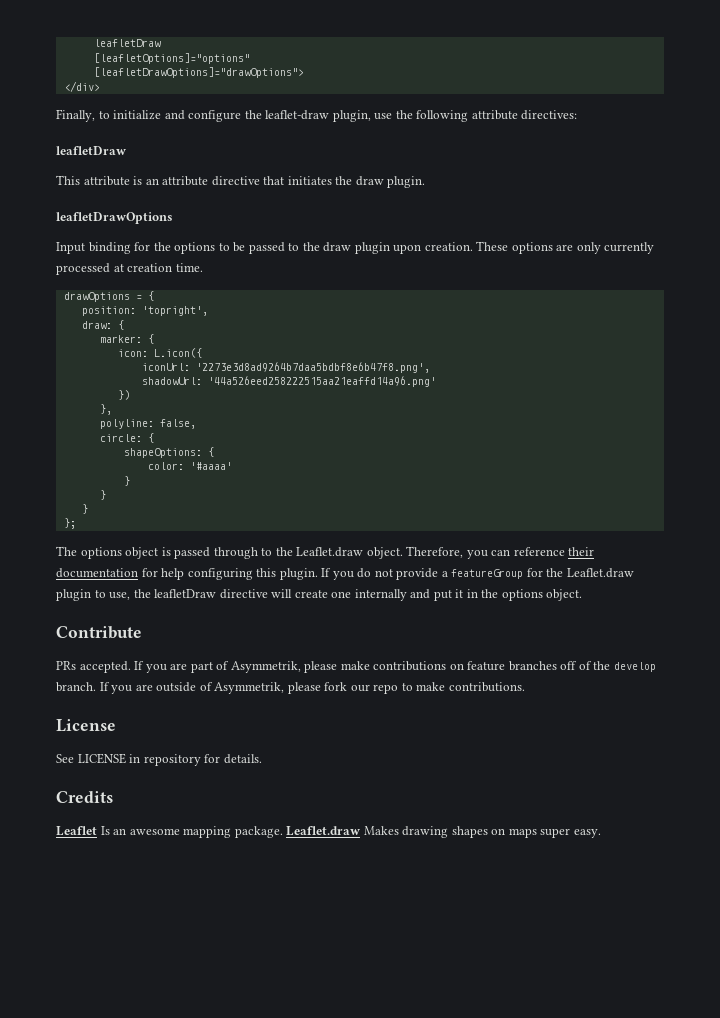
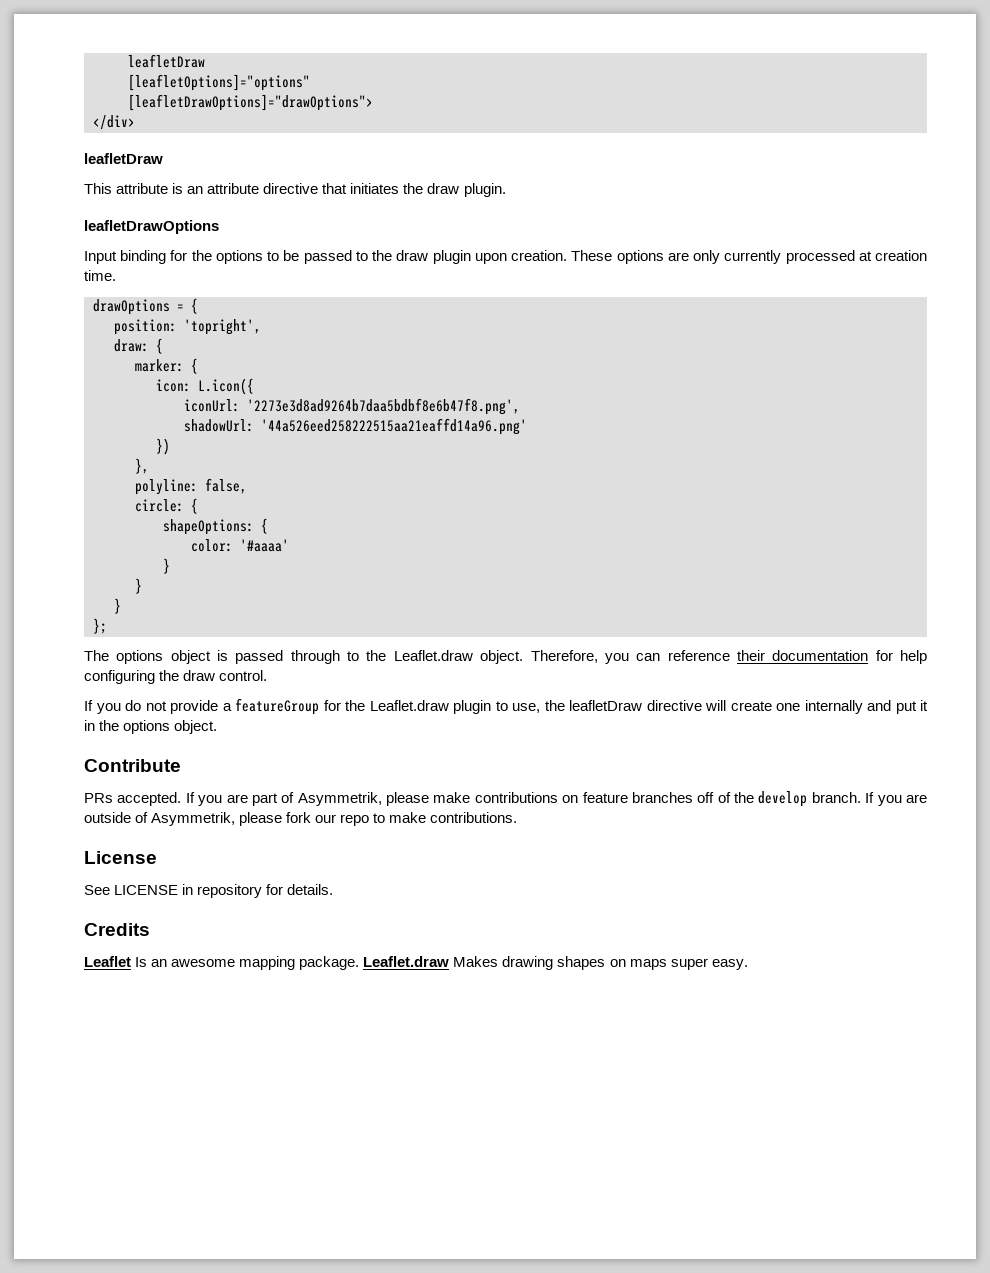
[56,109,578,122] // Finally, to initialize and configure the leaflet-draw plugin, use the following attribute directives: -> (135, 122) none
[256,568,318,580] this plugin. -> [159,670,268,681] the draw control. //

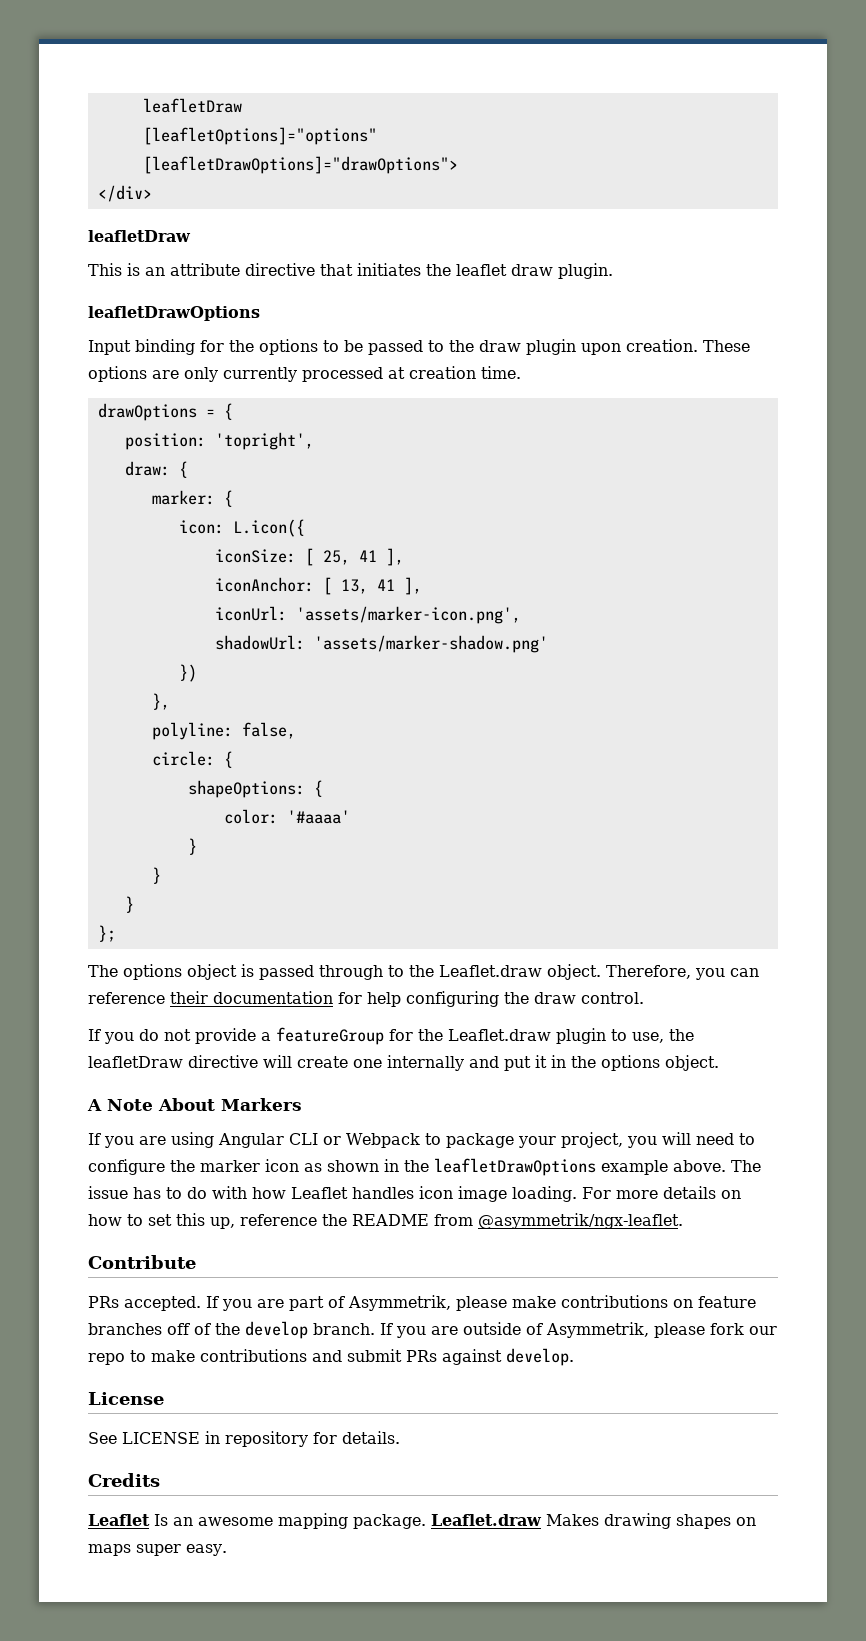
[116,183,169,194] attribute -> (122, 269) none
(424, 188) none -> [456,264,507,276] leaflet
(254, 386) none -> [214,548,404,566] [214,577,422,595] // iconSize: [ 25, 41 ], // iconAnchor: [ 13, 41 ],
[247,398,520,415] '2273e3d8ad9264b7daa5bdbf8e6b47f8.png', -> [295,606,521,624] 'assets/marker-icon.png',
[261,418,527,435] '44a526eed258222515aa21eaffd14a96.png' -> [313,635,548,653] 'assets/marker-shadow.png'
(218, 727) none -> [87,1098,302,1111] [88,1132,755,1148] [88,1158,761,1176] [88,1186,741,1202] [88,1213,683,1229] // A Note About Markers // If you are using Angular CLI or Webpack to package your project, you will need to configure the marker icon as shown in the leafletDrawOptions example above. The issue has to do with how Leaflet handles icon image loading. For more details on how to set this up, reference the README from @asymmetrik/ngx-leaflet.
[430,812,518,823] contributions. -> [200,1348,574,1366] contributions and submit PRs against develop.

